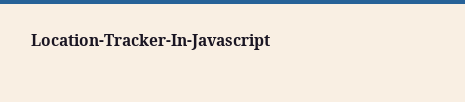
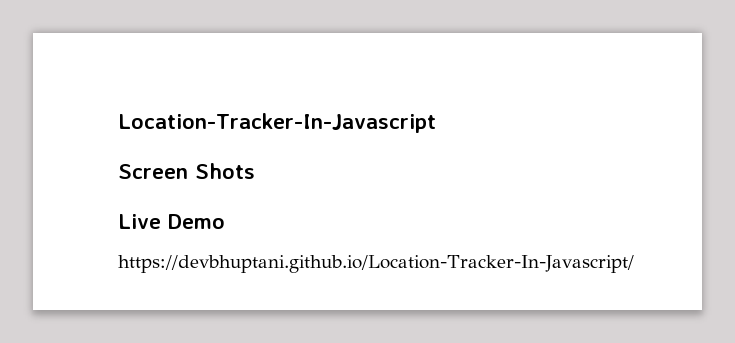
(270, 42) none -> [118,163,255,179] [118,214,225,229] [118,255,634,273] // Screen Shots // Live Demo // https://devbhuptani.github.io/Location-Tracker-In-Javascript/

